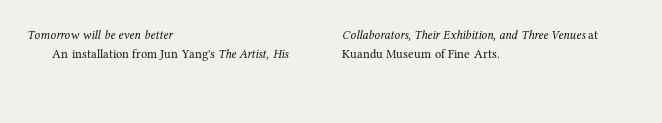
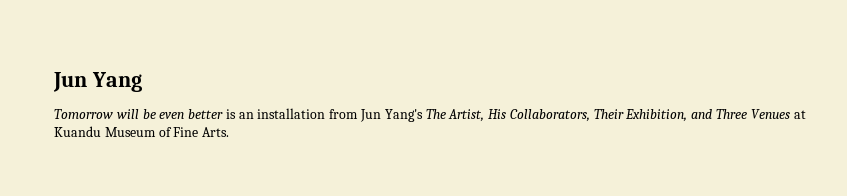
(27, 34) none -> [53,72,142,92] Jun Yang //
[52,50,69,58] // An -> [225,109,254,119] is an

